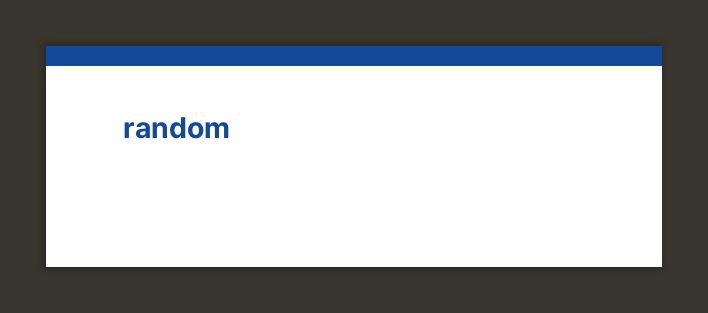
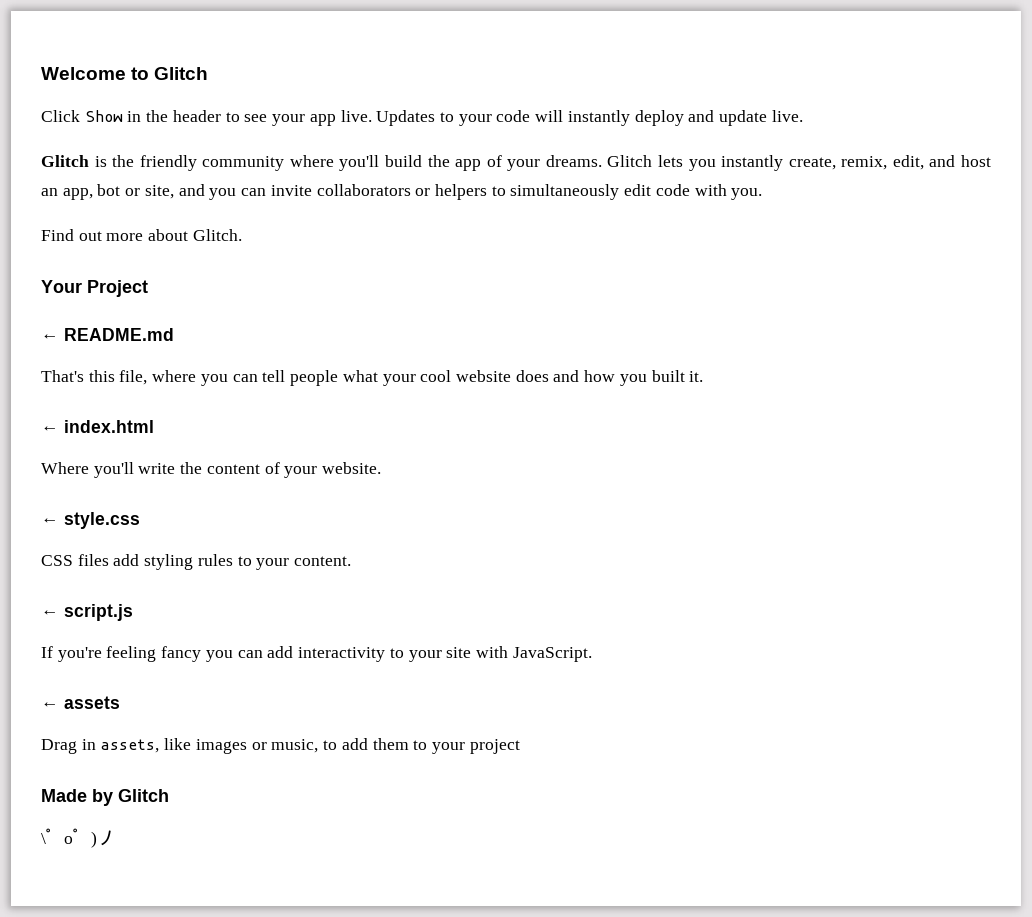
[123,117,230,139] random -> [41,67,209,80] [41,110,803,126] [41,155,991,171] [41,184,763,200] [41,229,242,241] [41,280,148,297] [41,328,174,341] [41,370,704,386] [41,420,154,433] [41,462,382,478] [41,512,140,529] [41,554,352,570] [41,604,133,621] [41,646,592,662] [41,696,120,709] [41,738,520,754] [41,789,169,806] [41,828,115,848] Welcome to Glitch // Click Show in the header to see your app live. Updates to your code will instantly deploy and update live. // Glitch is the friendly community where you'll build the app of your dreams. Glitch lets you instantly create, remix, edit, and host an app, bot or site, and you can invite collaborators or helpers to simultaneously edit code with you. // Find out more about Glitch. // Your Project // ← README.md // That's this file, where you can tell people what your cool website does and how you built it. // ← index.html // Where you'll write the content of your website. // ← style.css // CSS files add styling rules to your content. // ← script.js // If you're feeling fancy you can add interactivity to your site with JavaScript. // ← assets // Drag in assets, like images or music, to add them to your project // Made by Glitch // \゜o゜)ノ

